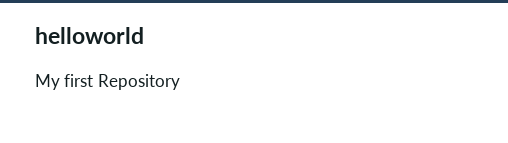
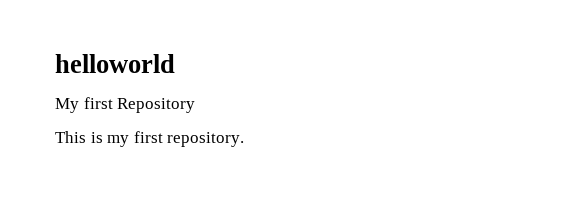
(180, 82) none -> [55,131,245,147] // This is my first repository.

